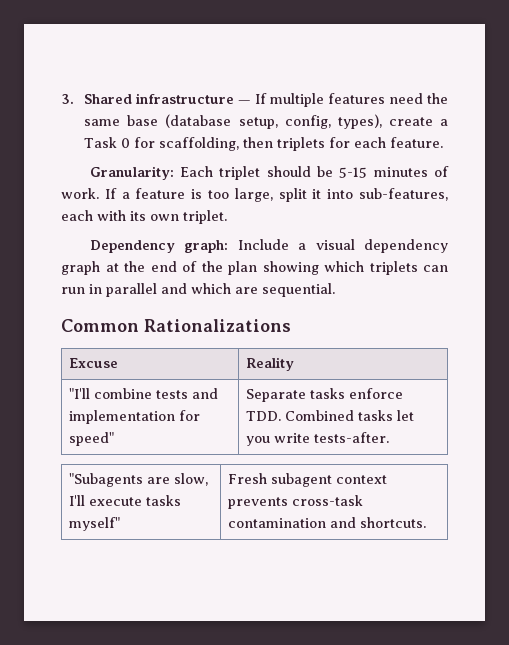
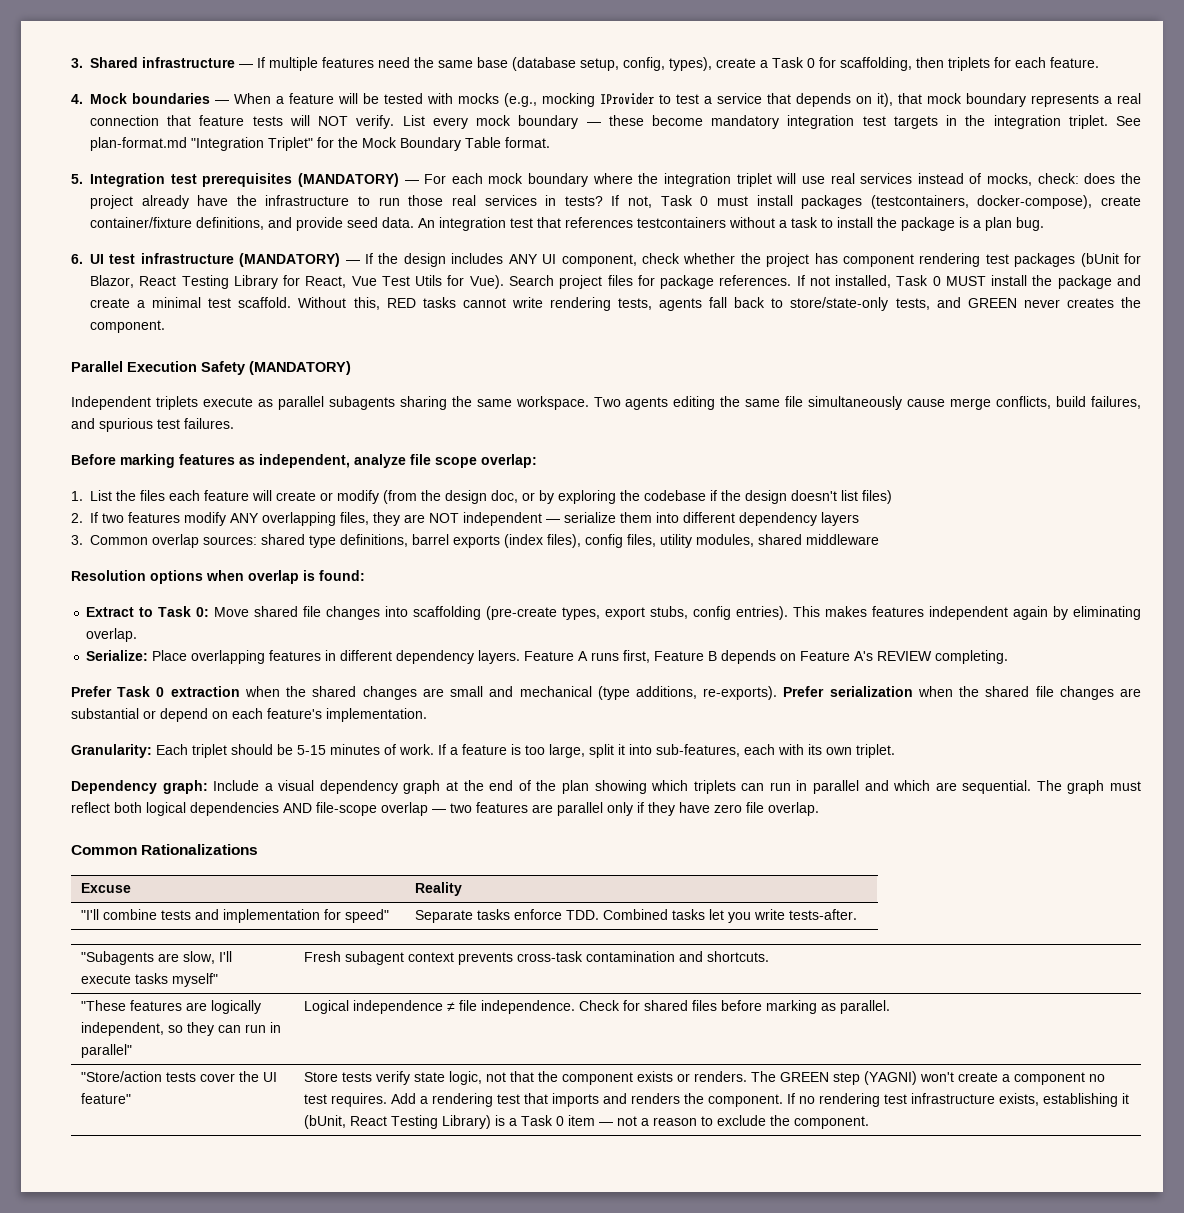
(444, 142) none -> [71,92,1141,107] [90,115,1142,129] [90,137,550,151] [71,173,1141,187] [90,195,1141,209] [90,217,1044,231] [71,253,1141,267] [90,275,1141,289] [90,297,1141,311] [90,320,165,333] [71,361,351,375] [71,396,1142,410] [71,418,234,432] [71,454,537,468] [71,490,892,504] [71,512,859,526] [71,534,879,548] [71,570,365,584] [86,606,1142,620] [86,628,138,642] [86,650,1009,664] [71,686,1142,700] [71,708,427,722] // 4. Mock boundaries — When a feature will be tested with mocks (e.g., mocking IProvider to test a service that depends on it), that mock boundary represents a real connection that feature tests will NOT verify. List every mock boundary — these become mandatory integration test targets in the integration triplet. See plan-format.md "Integration Triplet" for the Mock Boundary Table format. // 5. Integration test prerequisites (MANDATORY) — For each mock boundary where the integration triplet will use real services instead of mocks, check: does the project already have the infrastructure to run those real services in tests? If not, Task 0 must install packages (testcontainers, docker-compose), create container/fixture definitions, and provide seed data. An integration test that references testcontainers without a task to install the package is a plan bug. // 6. UI test infrastructure (MANDATORY) — If the design includes ANY UI component, check whether the project has component rendering test packages (bUnit for Blazor, React Testing Library for React, Vue Test Utils for Vue). Search project files for package references. If not installed, Task 0 MUST install the package and create a minimal test scaffold. Without this, RED tasks cannot write rendering tests, agents fall back to store/state-only tests, and GREEN never creates the component. // Parallel Execution Safety (MANDATORY) // Independent triplets execute as parallel subagents sharing the same workspace. Two agents editing the same file simultaneously cause merge conflicts, build failures, and spurious test failures. // Before marking features as independent, analyze file scope overlap: // 1. List the files each feature will create or modify (from the design doc, or by exploring the codebase if the design doesn't list files) // 2. If two features modify ANY overlapping files, they are NOT independent — serialize them into different dependency layers // 3. Common overlap sources: shared type definitions, barrel exports (index files), config files, utility modules, shared middleware // Resolution options when overlap is found: // Extract to Task 0: Move shared file changes into scaffolding (pre-create types, export stubs, config entries). This makes features independent again by eliminating overlap. // Serialize: Place overlapping features in different dependency layers. Feature A runs first, Feature B depends on Feature A's REVIEW completing. // Prefer Task 0 extraction when the shared changes are small and mechanical (type additions, re-exports). Prefer serialization when the shared file changes are substantial or depend on each feature's implementation.
(335, 290) none -> [1036,780,1142,794] [71,802,819,816] The graph must reflect both logical dependencies AND file-scope overlap — two features are parallel only if they have zero file overlap.
(426, 522) none -> [81,1000,262,1014] [81,1022,282,1036] [81,1044,133,1058] [304,1000,891,1014] [81,1071,278,1082] [81,1093,132,1104] [304,1071,1106,1085] [304,1093,1130,1107] [304,1115,870,1129] // "These features are logically independent, so they can run in parallel" | Logical independence ≠ file independence. Check for shared files before marking as parallel. // "Store/action tests cover the UI feature" | Store tests verify state logic, not that the component exists or renders. The GREEN step (YAGNI) won't create a component no test requires. Add a rendering test that imports and renders the component. If no rendering test infrastructure exists, establishing it (bUnit, React Testing Library) is a Task 0 item — not a reason to exclude the component.

